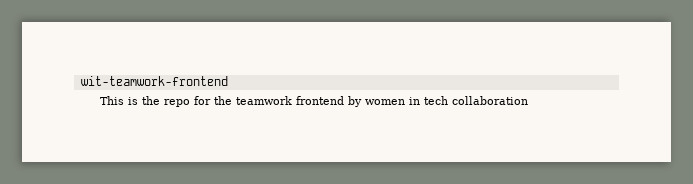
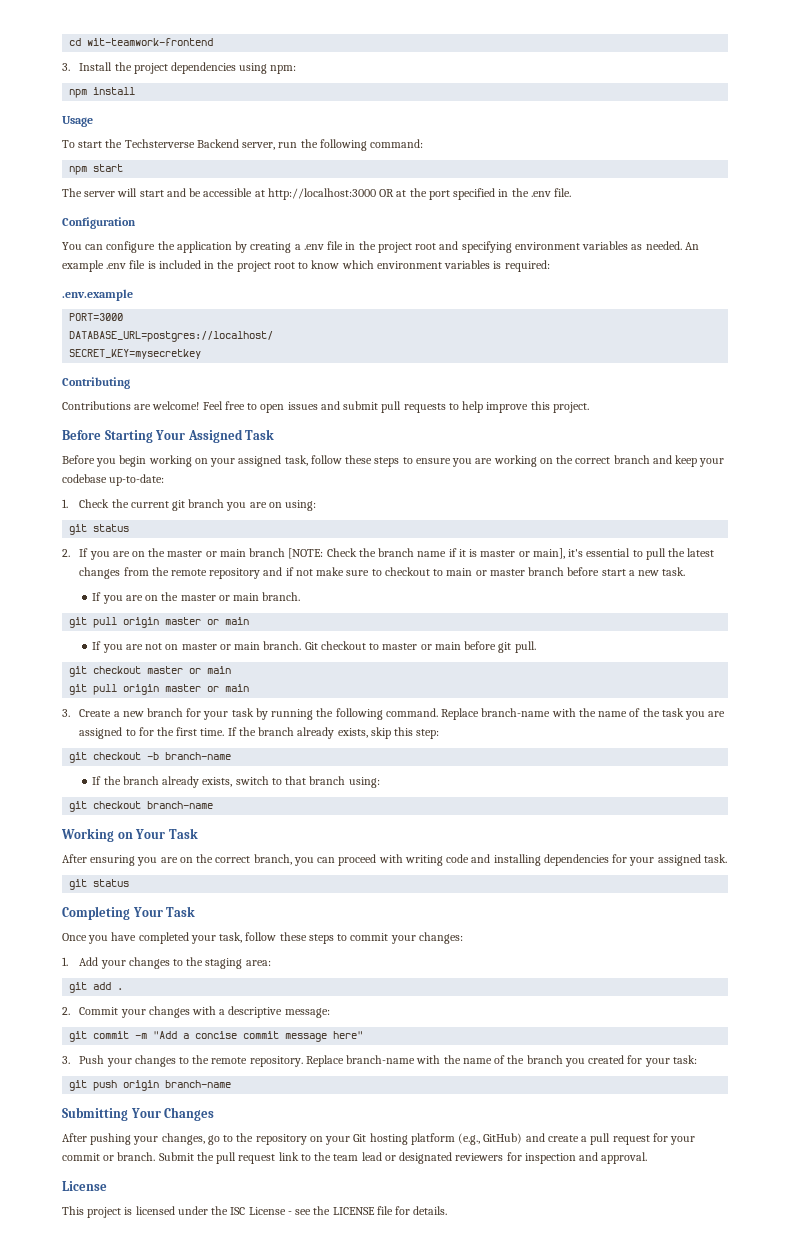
(80, 81) none -> [69,38,82,46] cd
[99,96,528,107] This is the repo for the teamwork frontend by women in tech collaboration -> [62,62,297,74] [69,87,136,98] [62,116,93,127] [62,139,424,151] [69,164,124,175] [62,188,572,200] [62,217,136,229] [62,241,699,253] [62,260,550,272] [62,289,133,301] [69,313,124,321] [69,331,274,342] [69,349,202,359] [62,377,130,389] [62,401,589,413] [62,429,275,443] [62,455,725,467] [62,474,165,486] [62,499,317,511] [69,524,130,535] [62,548,715,560] [79,567,686,579] [92,592,301,604] [69,617,250,628] [92,641,536,653] [69,666,232,677] [69,684,250,695] [62,708,726,720] [79,727,440,739] [69,752,232,763] [92,776,380,788] [69,801,214,812] [61,828,198,842] [62,854,727,866] [69,879,130,890] [62,906,196,920] [62,932,463,944] [62,957,271,969] [69,982,124,993] [62,1006,330,1018] [69,1031,364,1042] [62,1055,697,1067] [69,1080,232,1091] [62,1107,215,1121] [62,1133,696,1145] [62,1152,648,1164] [62,1181,107,1191] [62,1206,448,1218] 3. Install the project dependencies using npm: // npm install // Usage // To start the Techsterverse Backend server, run the following command: // npm start // The server will start and be accessible at http://localhost:3000 OR at the port specified in the .env file. // Configuration // You can configure the application by creating a .env file in the project root and specifying environment variables as needed. An example .env file is included in the project root to know which environment variables is required: // .env.example // PORT=3000 // DATABASE_URL=postgres://localhost/ // SECRET_KEY=mysecretkey // Contributing // Contributions are welcome! Feel free to open issues and submit pull requests to help improve this project. // Before Starting Your Assigned Task // Before you begin working on your assigned task, follow these steps to ensure you are working on the correct branch and keep your codebase up-to-date: // 1. Check the current git branch you are on using: // git status // 2. If you are on the master or main branch [NOTE: Check the branch name if it is master or main], it's essential to pull the latest changes from the remote repository and if not make sure to checkout to main or master branch before start a new task. // If you are on the master or main branch. // git pull origin master or main // If you are not on master or main branch. Git checkout to master or main before git pull. // git checkout master or main // git pull origin master or main // 3. Create a new branch for your task by running the following command. Replace branch-name with the name of the task you are assigned to for the first time. If the branch already exists, skip this step: // git checkout -b branch-name // If the branch already exists, switch to that branch using: // git checkout branch-name // Working on Your Task // After ensuring you are on the correct branch, you can proceed with writing code and installing dependencies for your assigned task. // git status // Completing Your Task // Once you have completed your task, follow these steps to commit your changes: // 1. Add your changes to the staging area: // git add . // 2. Commit your changes with a descriptive message: // git commit -m "Add a concise commit message here" // 3. Push your changes to the remote repository. Replace branch-name with the name of the branch you created for your task: // git push origin branch-name // Submitting Your Changes // After pushing your changes, go to the repository on your Git hosting platform (e.g., GitHub) and create a pull request for your commit or branch. Submit the pull request link to the team lead or designated reviewers for inspection and approval. // License // This project is licensed under the ISC License - see the LICENSE file for details.

